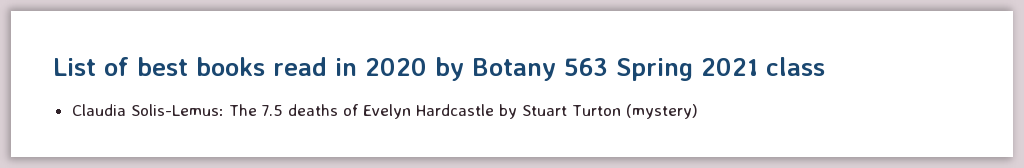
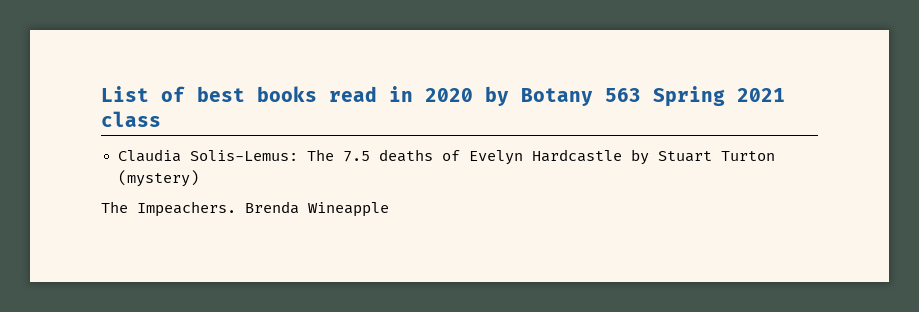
(698, 111) none -> [101,201,389,217] // The Impeachers. Brenda Wineapple

